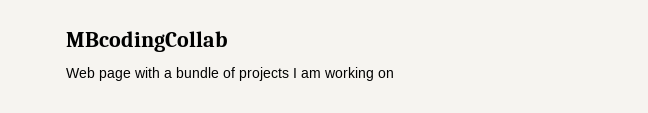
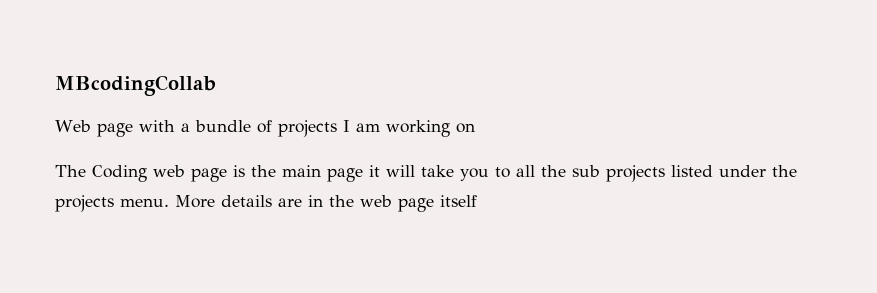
(394, 74) none -> [55,165,797,182] [55,195,477,212] // The Coding web page is the main page it will take you to all the sub projects listed under the projects menu. More details are in the web page itself

